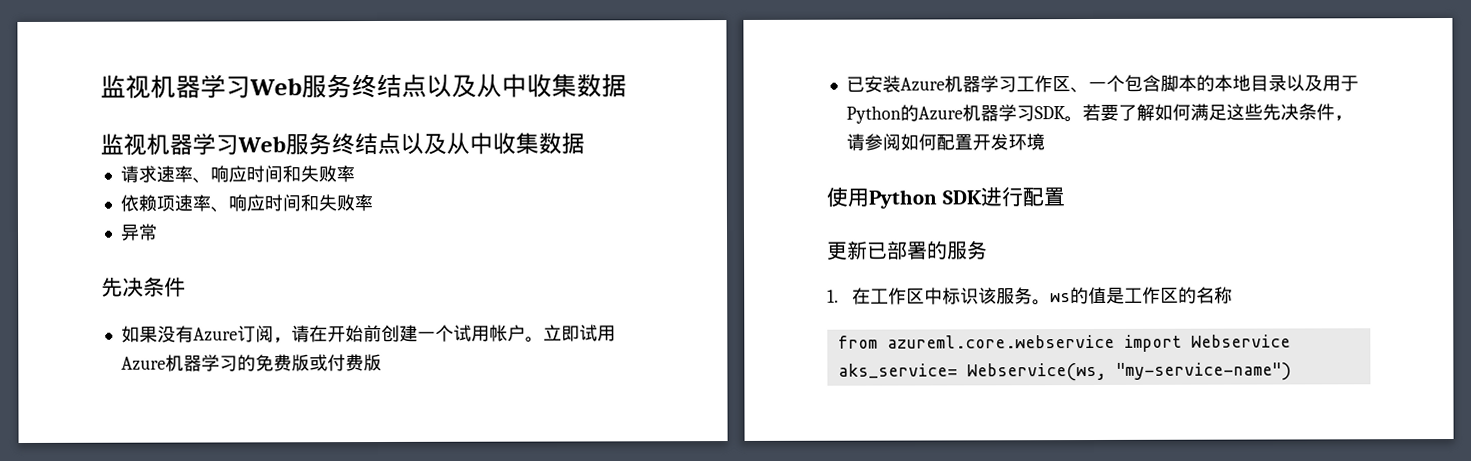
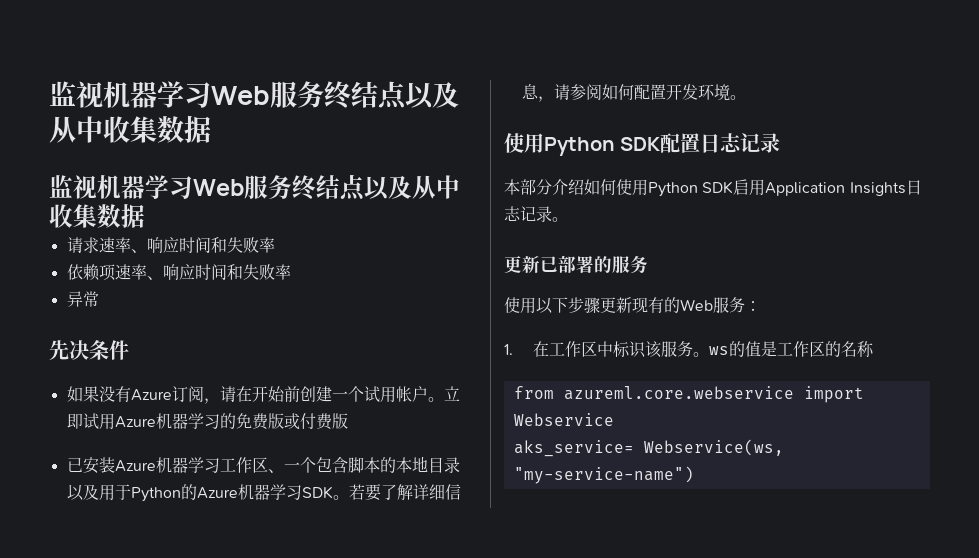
[1153,103,1335,121] 如何满足这些先决条件 -> [412,484,461,500] [521,84,539,99] 详细信息
[826,186,1065,209] [827,240,988,260] // 使用Python SDK进行配置 // 更新已部署的服务 -> [729,95,746,100] [504,133,781,156] [504,179,922,197] [504,206,568,222] [504,255,648,274] [504,297,761,314] 。 // 使用Python SDK配置日志记录 // 本部分介绍如何使用Python SDK启用Application Insights日志记录。 // 更新已部署的服务 // 使用以下步骤更新现有的Web服务：

